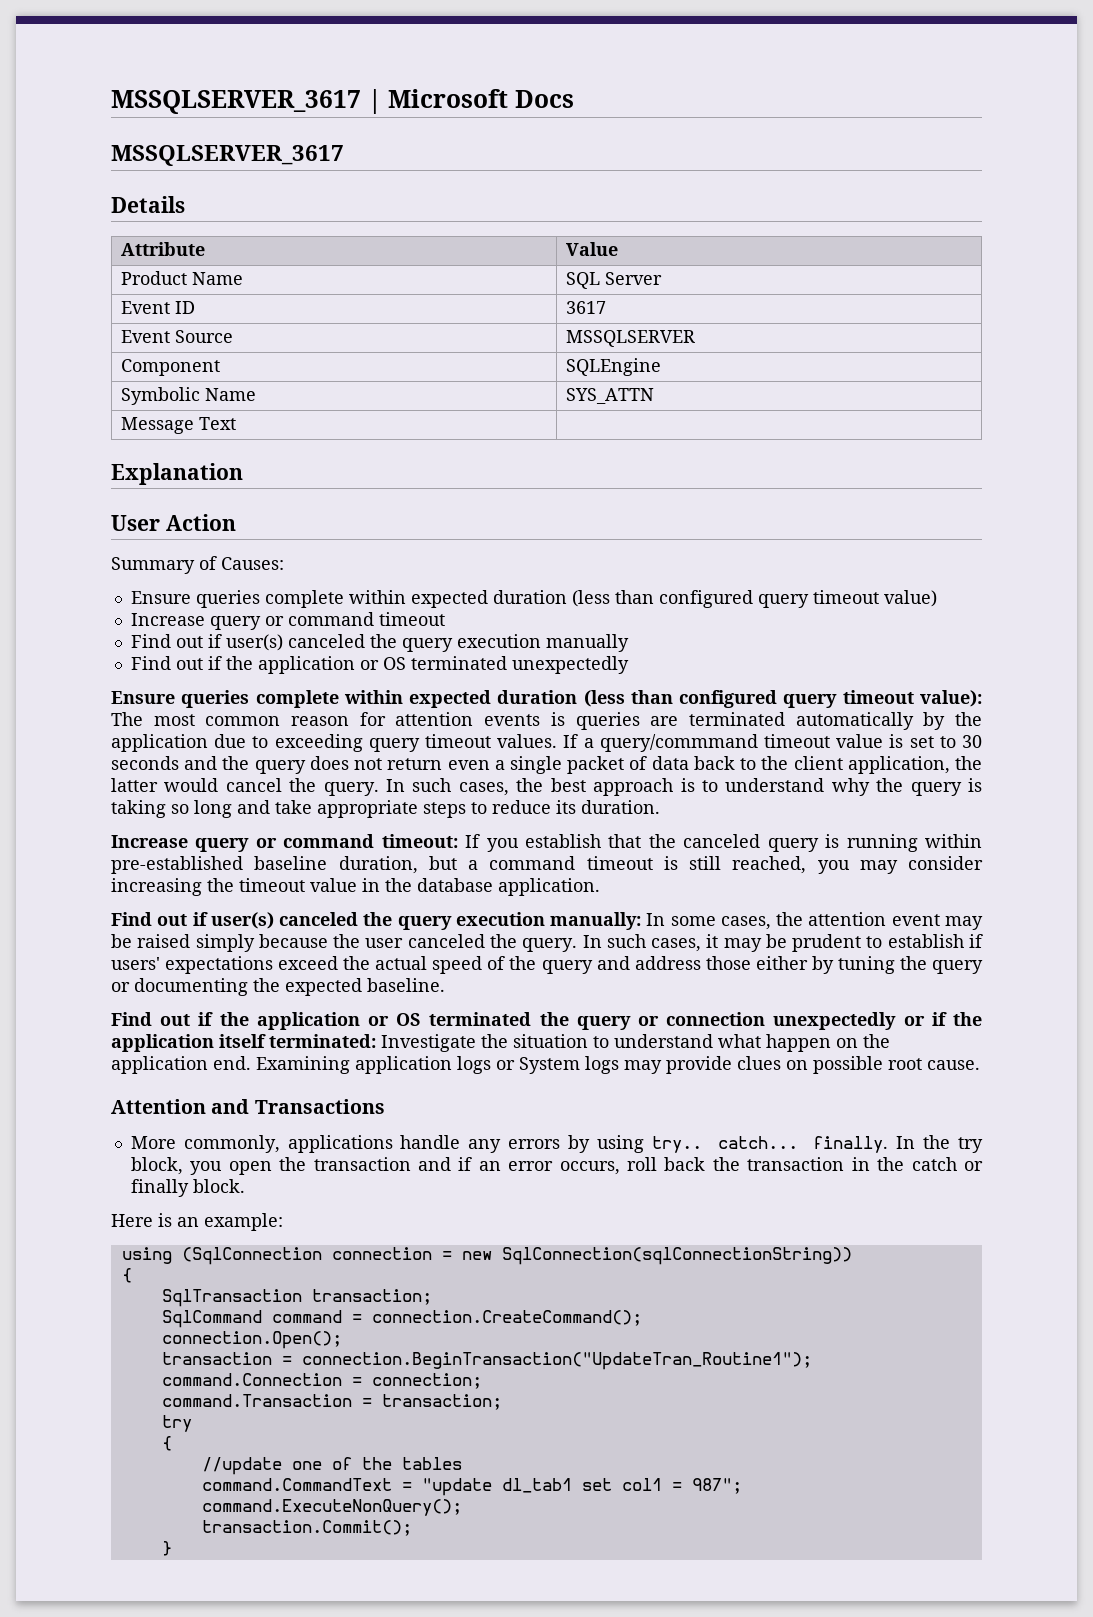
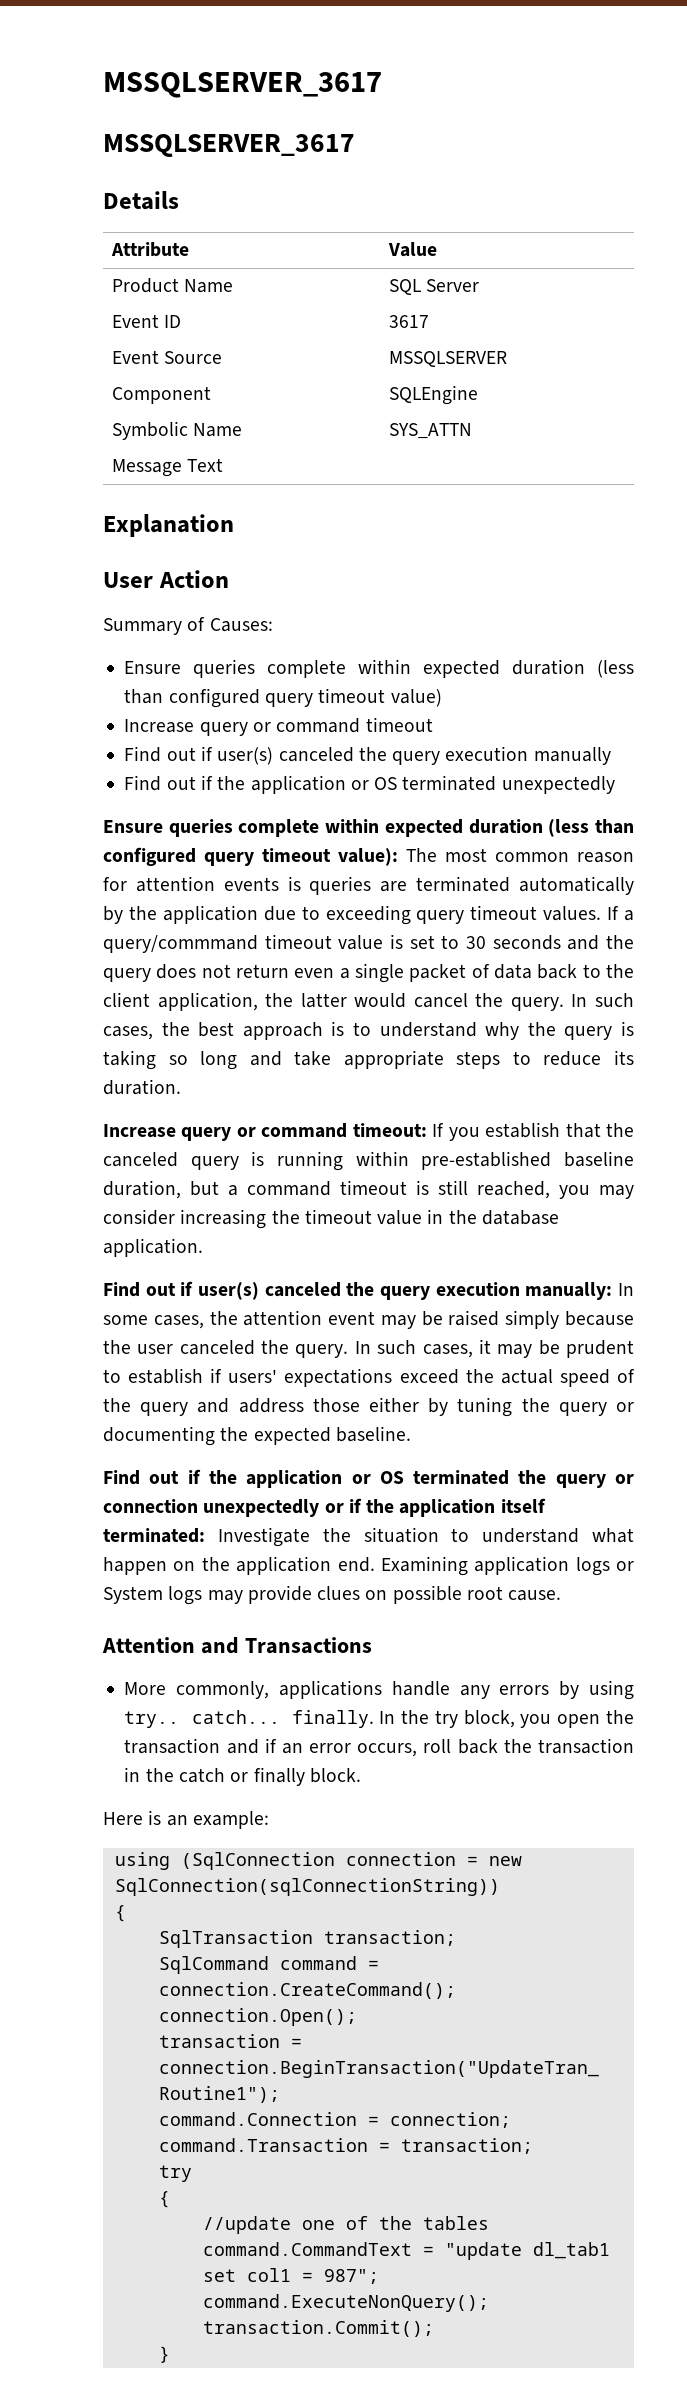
[111,89,574,114] MSSQLSERVER_3617 | Microsoft Docs -> [103,72,382,98] MSSQLSERVER_3617

